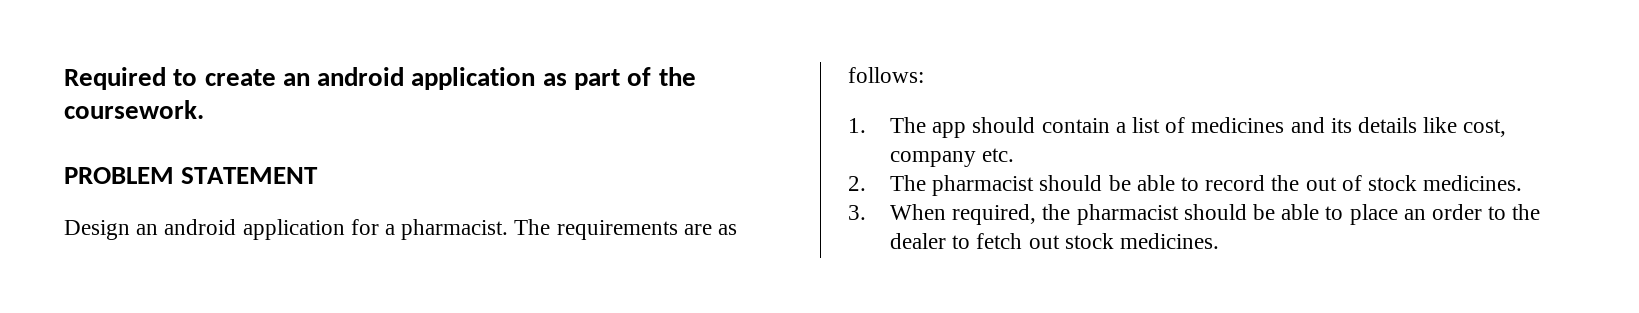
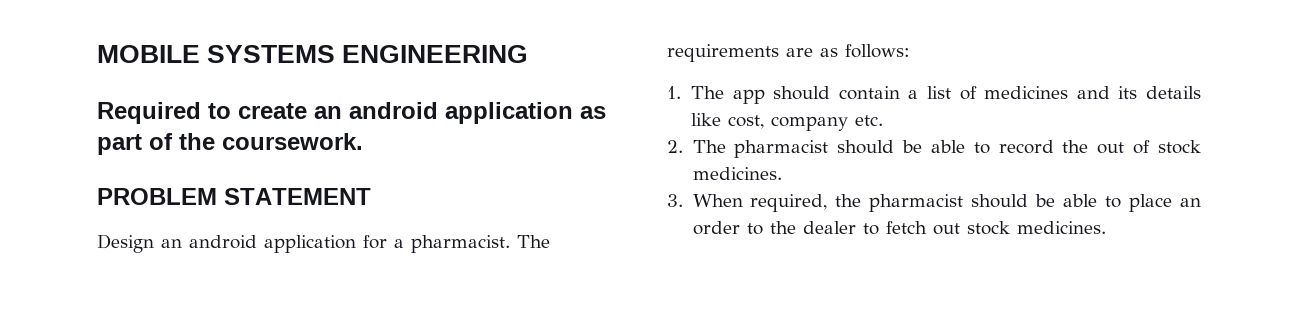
(64, 78) none -> [97,45,529,63] MOBILE SYSTEMS ENGINEERING //

